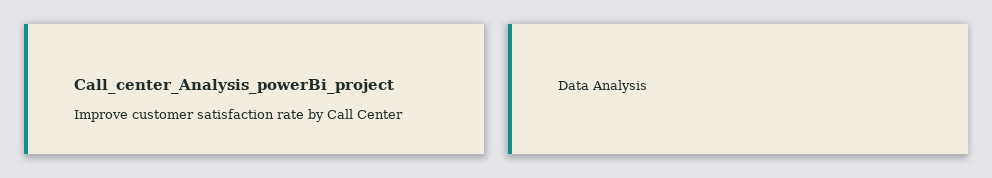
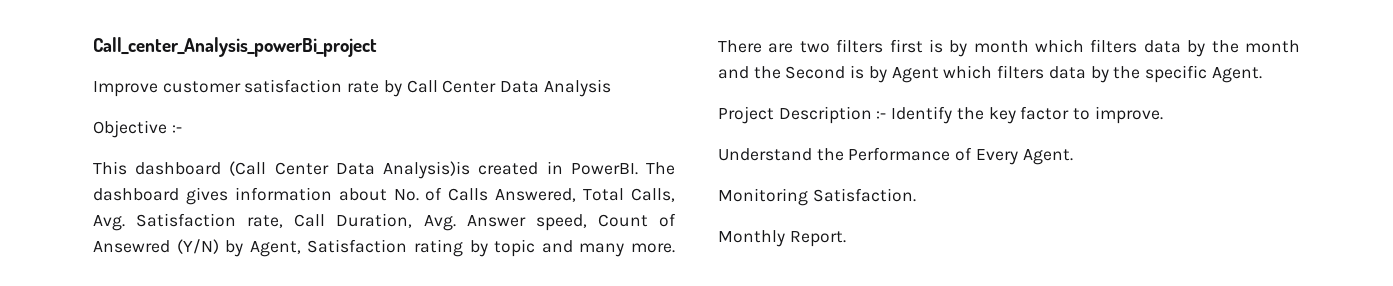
(647, 86) none -> [93,120,182,138] [93,161,675,179] [93,187,676,205] [93,213,676,231] [93,239,676,257] [718,39,1300,57] [718,65,1262,83] [718,106,1163,124] [718,147,1073,165] [718,188,916,206] [718,230,846,247] // Objective :- // This dashboard (Call Center Data Analysis)is created in PowerBI. The dashboard gives information about No. of Calls Answered, Total Calls, Avg. Satisfaction rate, Call Duration, Avg. Answer speed, Count of Ansewred (Y/N) by Agent, Satisfaction rating by topic and many more. There are two filters first is by month which filters data by the month and the Second is by Agent which filters data by the specific Agent. // Project Description :- Identify the key factor to improve. // Understand the Performance of Every Agent. // Monitoring Satisfaction. // Monthly Report.

